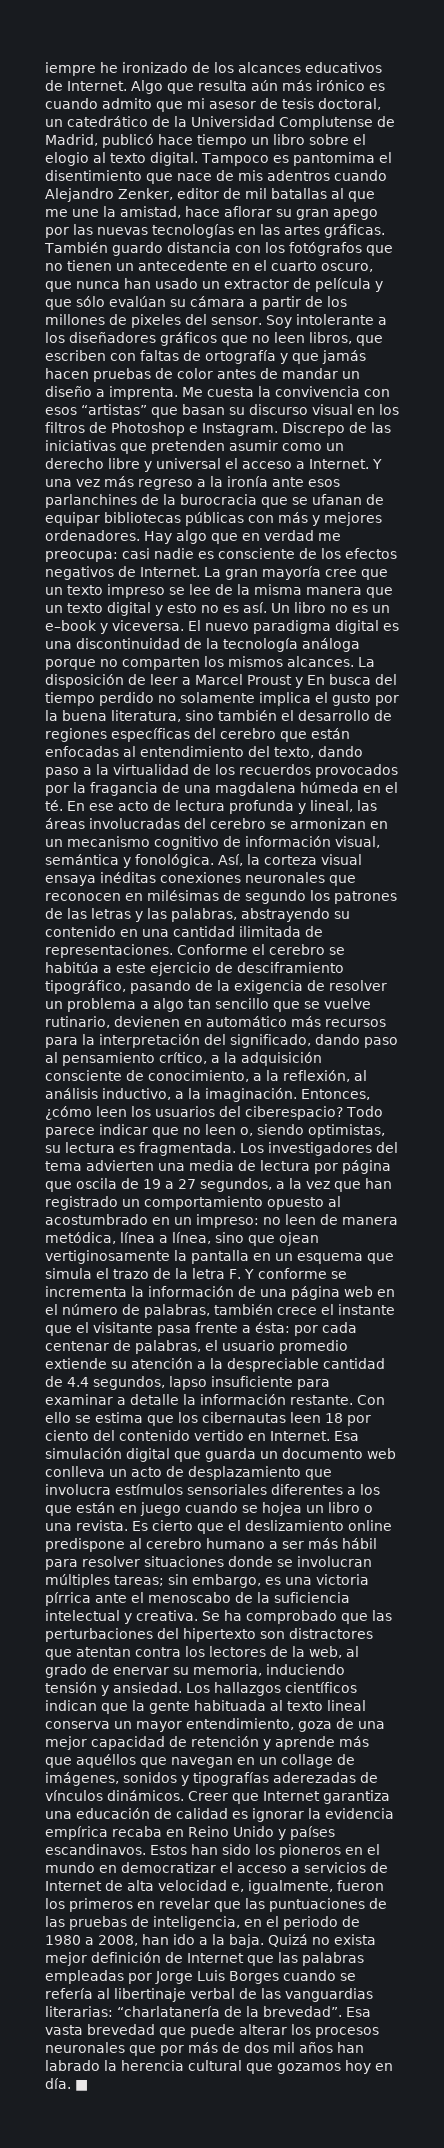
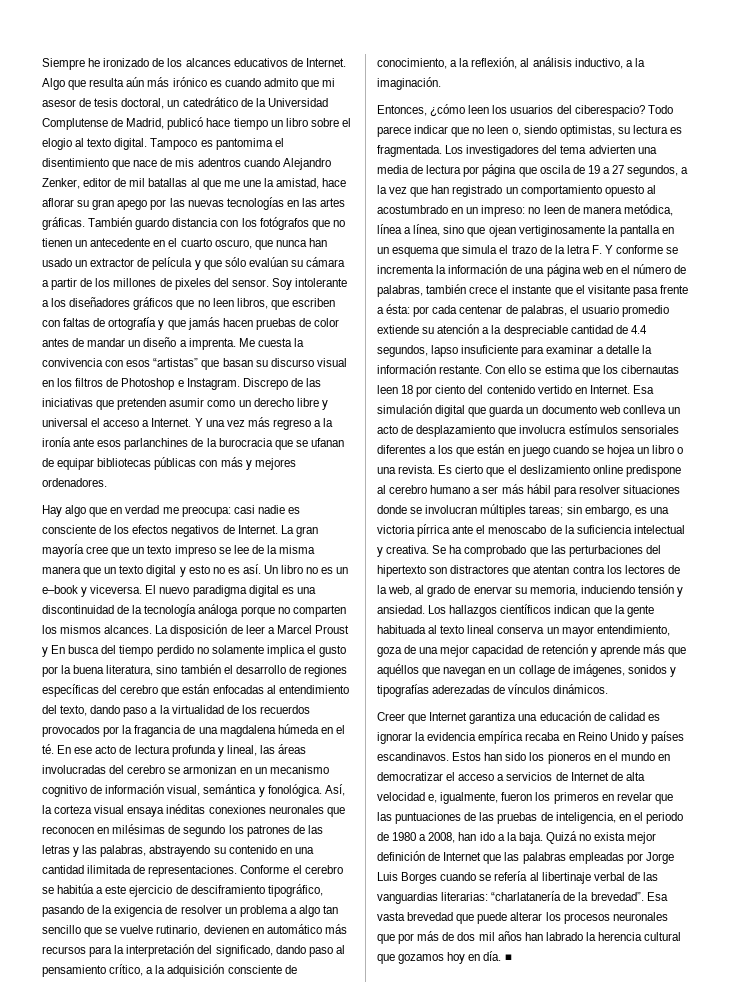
[45,62,96,76] iempre -> [42,58,85,70] Siempre
(140, 535) none -> (107, 482) //
(297, 1095) none -> (441, 83) //
(184, 1795) none -> (609, 689) //

